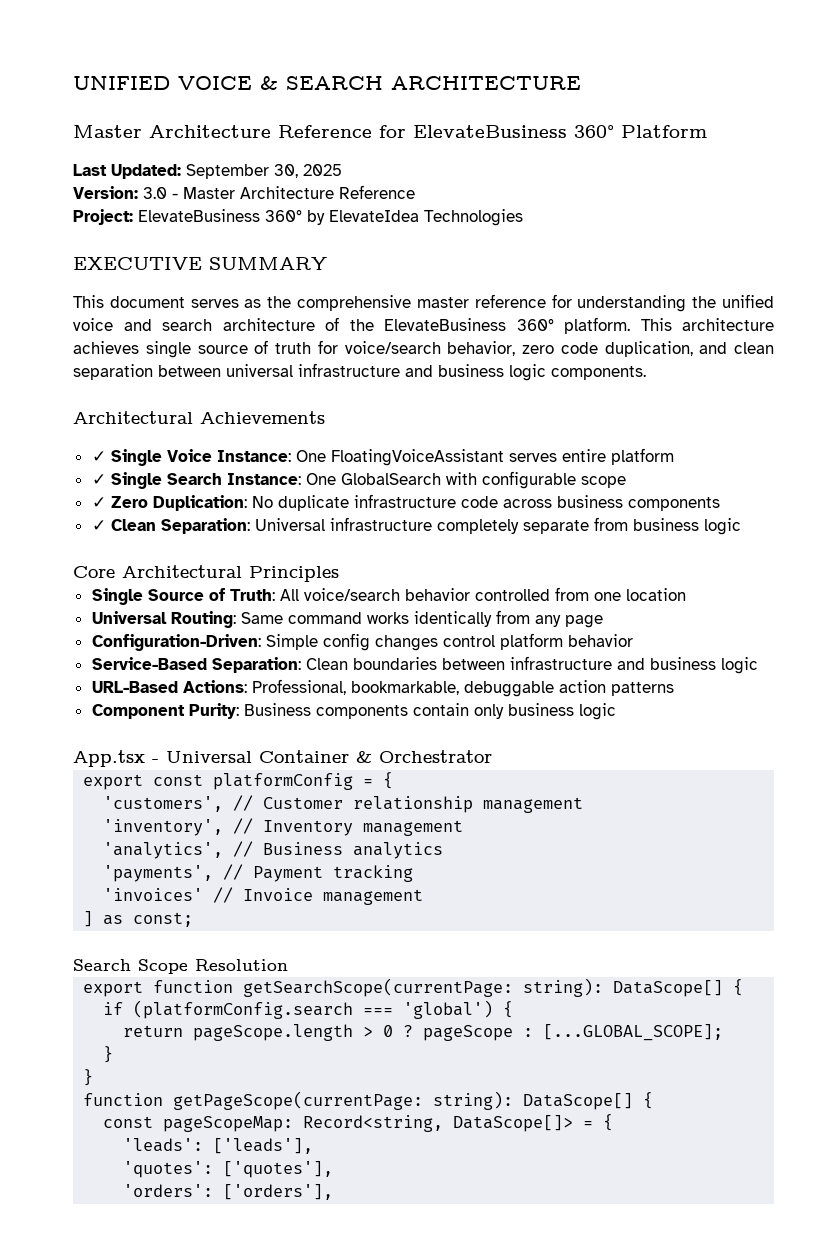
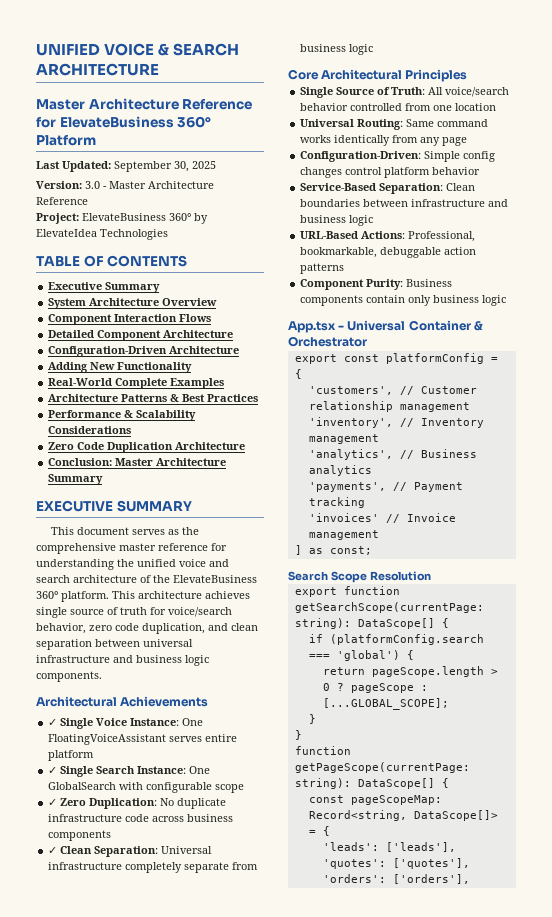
(523, 217) none -> [36,255,188,267] [48,282,161,293] [48,298,218,309] [48,314,212,325] [48,330,234,341] [48,346,240,357] [48,362,193,373] [48,378,225,389] [48,394,259,402] [48,410,197,421] [48,426,132,434] [48,442,246,453] [48,458,227,466] [48,474,104,485] // TABLE OF CONTENTS // Executive Summary // System Architecture Overview // Component Interaction Flows // Detailed Component Architecture // Configuration-Driven Architecture // Adding New Functionality // Real-World Complete Examples // Architecture Patterns & Best Practices // Performance & Scalability Considerations // Zero Code Duplication Architecture // Conclusion: Master Architecture Summary

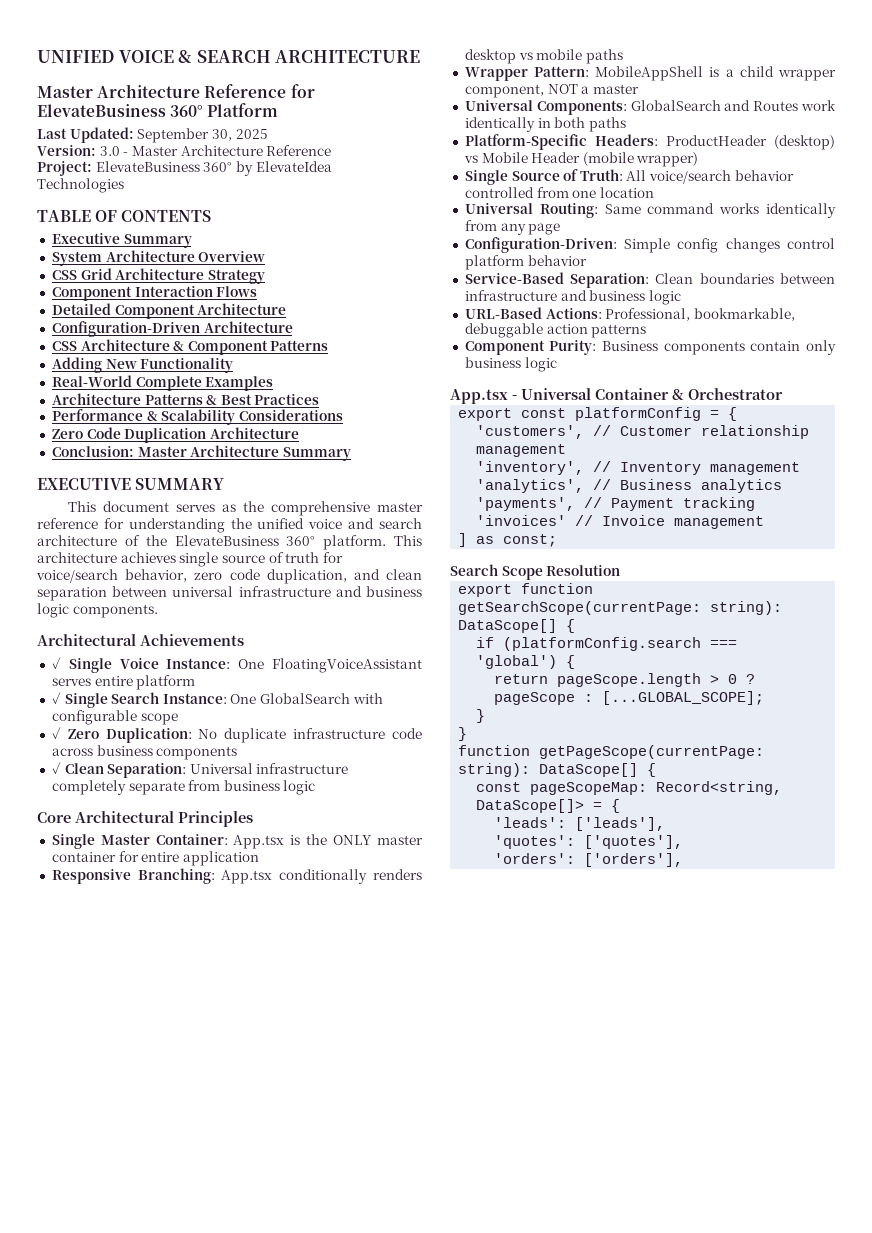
(218, 302) none -> [51,268,265,284] // CSS Grid Architecture Strategy
(240, 350) none -> [51,339,329,355] // CSS Architecture & Component Patterns
(468, 75) none -> [51,834,424,849] [51,851,259,866] [51,868,422,884] [464,49,623,64] [464,66,836,81] [464,84,639,98] [464,100,836,115] [464,117,626,132] [464,134,835,150] [463,152,699,167] // Single Master Container: App.tsx is the ONLY master container for entire application // Responsive Branching: App.tsx conditionally renders desktop vs mobile paths // Wrapper Pattern: MobileAppShell is a child wrapper component, NOT a master // Universal Components: GlobalSearch and Routes work identically in both paths // Platform-Specific Headers: ProductHeader (desktop) vs Mobile Header (mobile wrapper)

